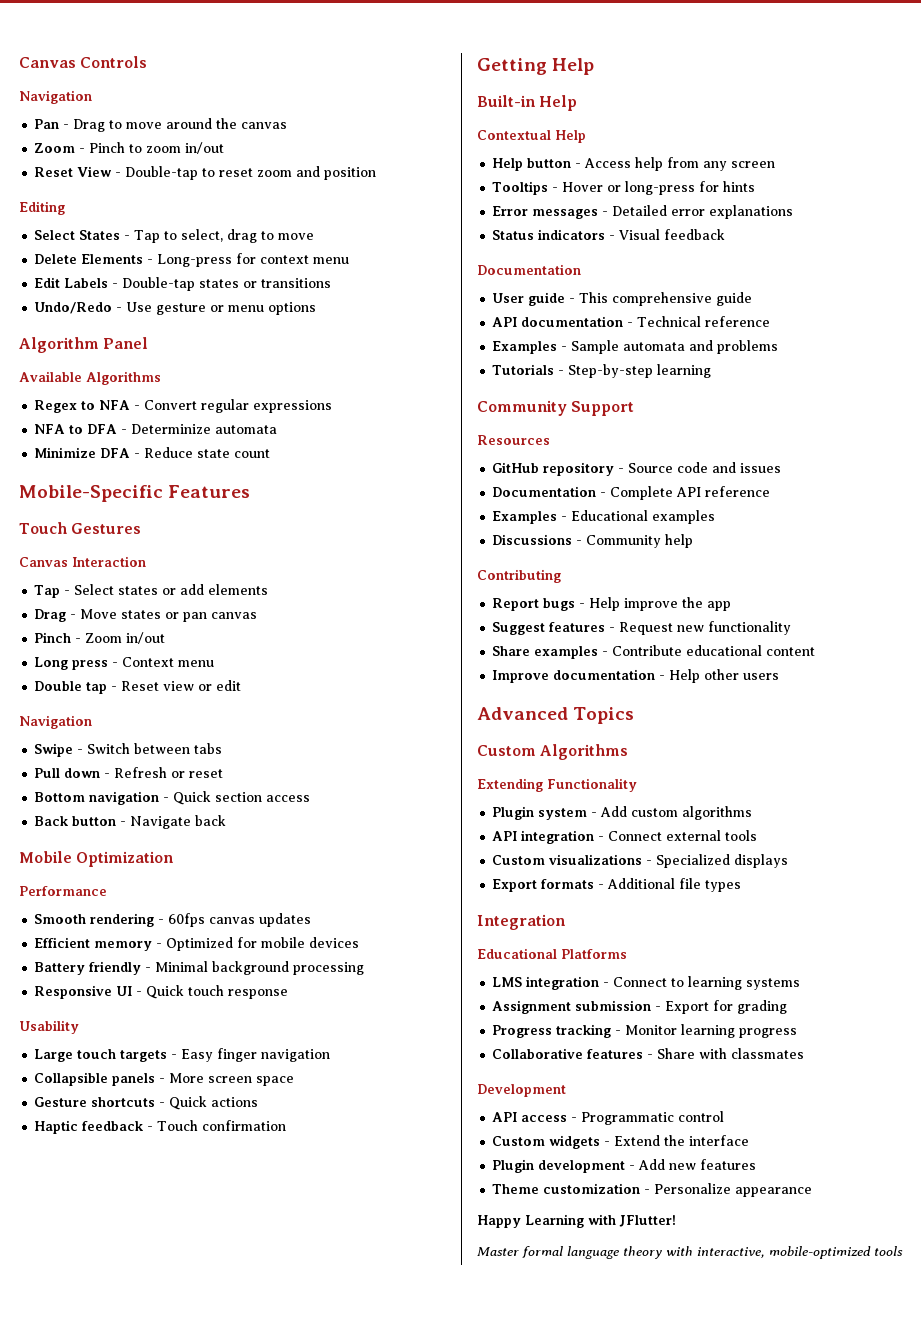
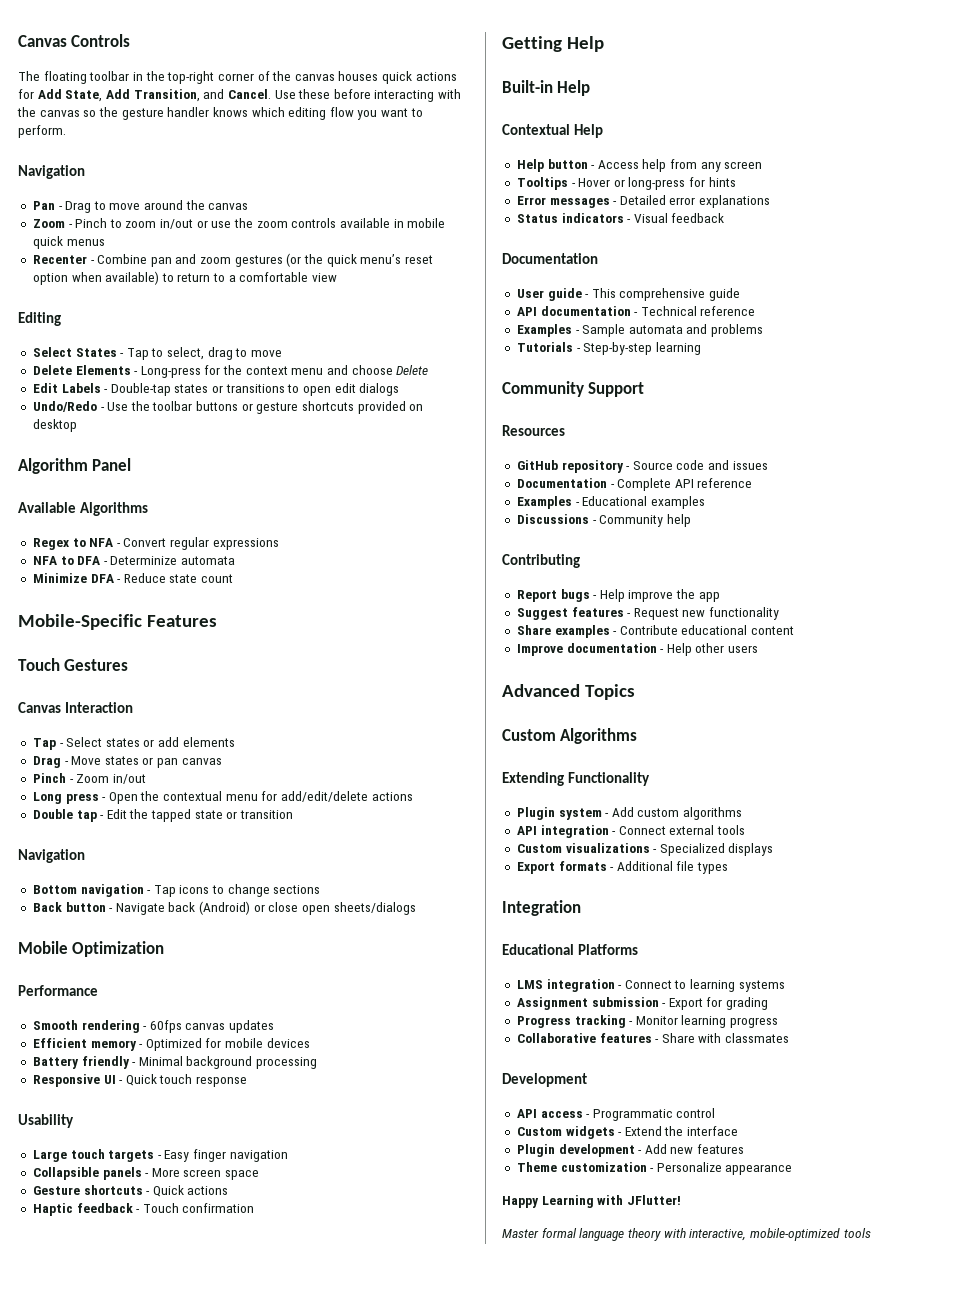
(148, 62) none -> [18,71,457,84] [18,89,462,102] [17,107,423,120] [18,125,66,138] // The floating toolbar in the top-right corner of the canvas houses quick actions for Add State, Add Transition, and Cancel. Use these before interacting with the canvas so the gesture handler knows which editing flow you want to perform.
[34,166,377,180] // Reset View - Double-tap to reset zoom and position -> [196,218,446,228] [32,236,105,249] [32,253,433,267] [32,271,338,285] or use the zoom controls available in mobile quick menus // Recenter - Combine pan and zoom gestures (or the quick menu’s reset option when available) to return to a comfortable view
(257, 258) none -> [223,365,243,375] the
(350, 260) none -> [327,365,429,375] and choose Delete
(332, 283) none -> [287,383,400,396] to open edit dialogs
[156,302,317,315] gesture or menu options -> [130,401,424,414] [32,419,77,432] the toolbar buttons or gesture shortcuts provided on desktop
[122,657,215,667] [34,680,242,694] [19,715,92,729] [34,743,223,757] [34,767,224,778] [34,791,311,805] Context menu // Double tap - Reset view or edit // Navigation // Swipe - Switch between tabs // Pull down - Refresh or reset // Bottom navigation - Quick section access -> [108,791,413,804] [32,809,294,822] [18,849,85,863] [32,884,321,897] Open the contextual menu for add/edit/delete actions // Double tap - Edit the tapped state or transition // Navigation // Bottom navigation - Tap icons to change sections
(227, 820) none -> [199,901,416,915] (Android) or close open sheets/dialogs

